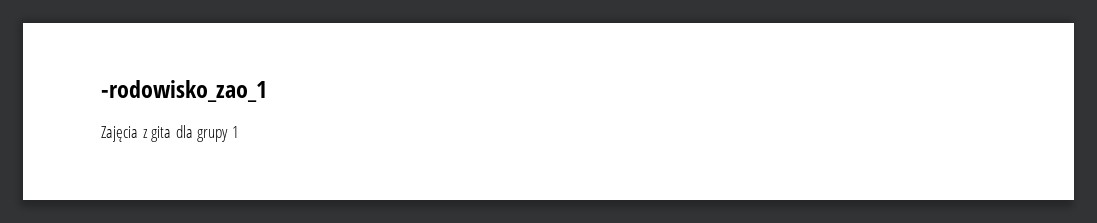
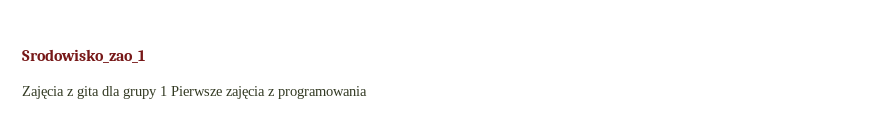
[101,80,267,102] -rodowisko_zao_1 -> [22,49,145,63] Srodowisko_zao_1
(239, 132) none -> [171,86,367,99] Pierwsze zajęcia z programowania

